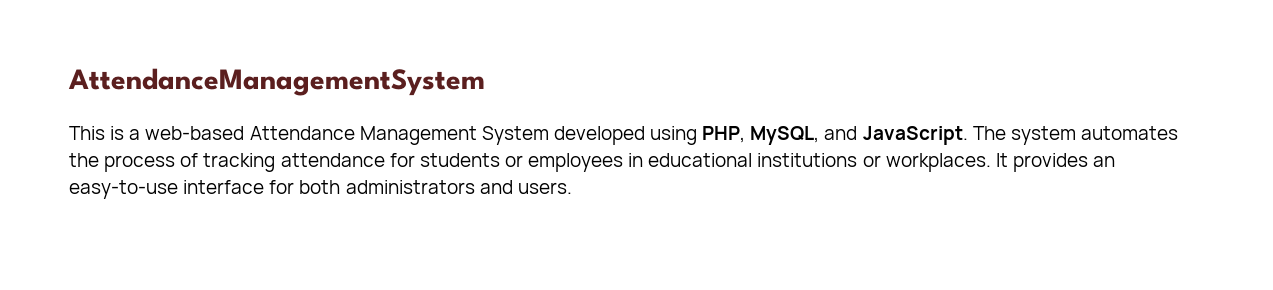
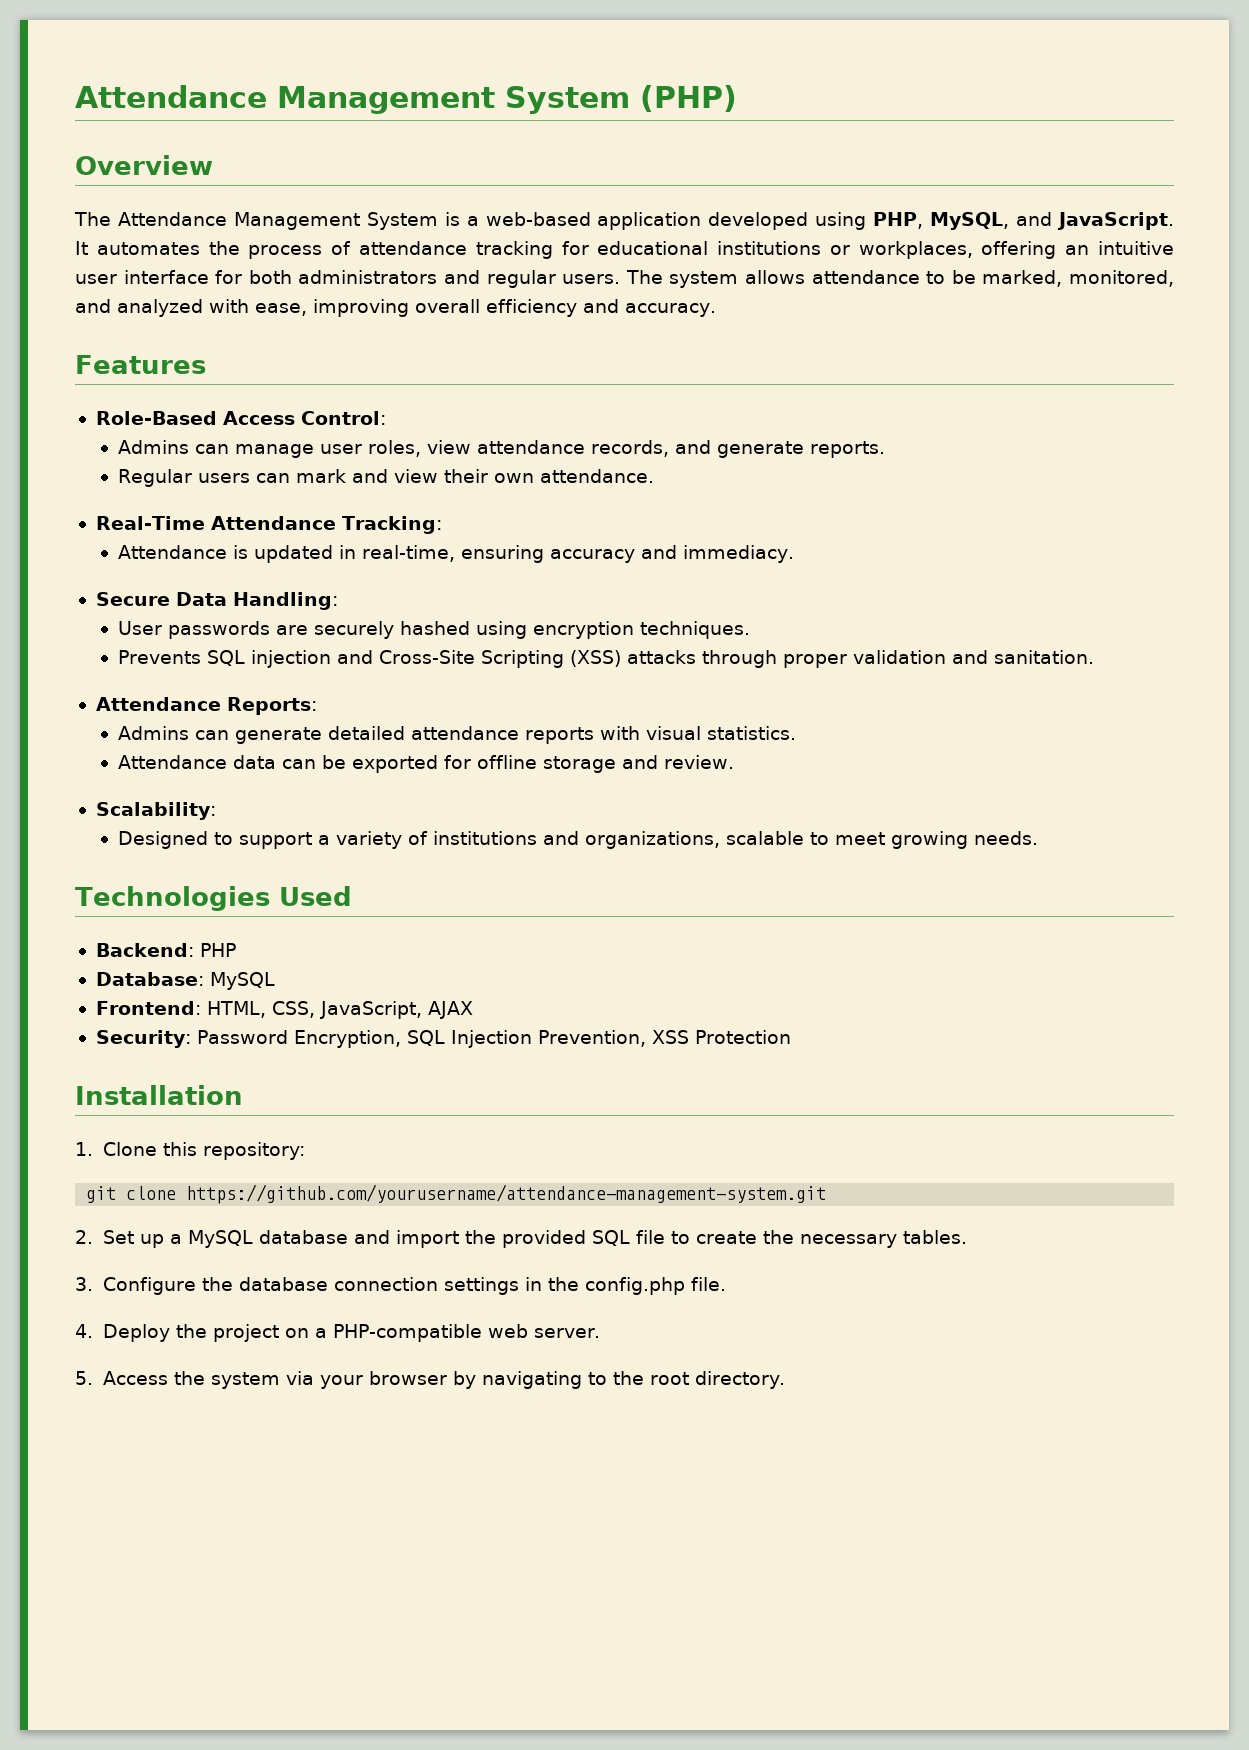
[68,68,485,96] [69,126,549,145] AttendanceManagementSystem // This is a web-based Attendance Management System -> [75,85,737,114] [75,155,213,175] [74,212,702,230] Attendance Management System (PHP) // Overview // The Attendance Management System is a web-based application
[972,126,1076,145] The system -> [75,241,88,255] It
[203,153,1116,172] [69,180,178,199] tracking attendance for students or employees in educational institutions or workplaces. It provides an easy-to-use -> [358,241,1175,259] [75,274,117,284] attendance tracking for educational institutions or workplaces, offering an intuitive user
[517,182,572,194] users. -> [486,270,1174,288] [75,299,716,317] [75,355,206,374] [95,411,386,425] [118,440,886,458] [118,469,655,487] [95,516,442,534] [118,545,795,563] [95,592,338,610] [118,621,751,639] [118,650,1095,668] [95,697,317,715] [118,726,797,744] [118,755,735,773] [95,802,216,820] [118,831,1039,849] [75,886,352,911] [95,943,236,957] [95,972,275,990] [95,1001,473,1019] [95,1030,791,1048] [75,1085,243,1105] [75,1142,306,1160] [86,1184,827,1204] [75,1230,967,1248] [75,1277,726,1295] [75,1324,601,1342] [75,1371,786,1389] regular users. The system allows attendance to be marked, monitored, and analyzed with ease, improving overall efficiency and accuracy. // Features // Role-Based Access Control: // Admins can manage user roles, view attendance records, and generate reports. // Regular users can mark and view their own attendance. // Real-Time Attendance Tracking: // Attendance is updated in real-time, ensuring accuracy and immediacy. // Secure Data Handling: // User passwords are securely hashed using encryption techniques. // Prevents SQL injection and Cross-Site Scripting (XSS) attacks through proper validation and sanitation. // Attendance Reports: // Admins can generate detailed attendance reports with visual statistics. // Attendance data can be exported for offline storage and review. // Scalability: // Designed to support a variety of institutions and organizations, scalable to meet growing needs. // Technologies Used // Backend: PHP // Database: MySQL // Frontend: HTML, CSS, JavaScript, AJAX // Security: Password Encryption, SQL Injection Prevention, XSS Protection // Installation // 1. Clone this repository: // git clone https://github.com/yourusername/attendance-management-system.git // 2. Set up a MySQL database and import the provided SQL file to create the necessary tables. // 3. Configure the database connection settings in the config.php file. // 4. Deploy the project on a PHP-compatible web server. // 5. Access the system via your browser by navigating to the root directory.

